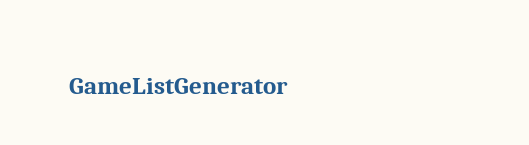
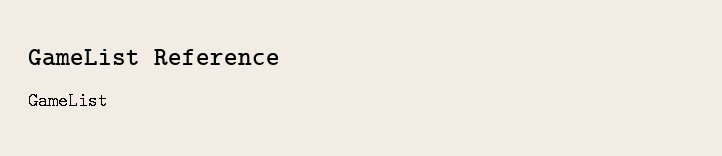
[69,78,288,94] GameListGenerator -> [28,49,280,66] [28,92,108,110] GameList Reference // GameList

